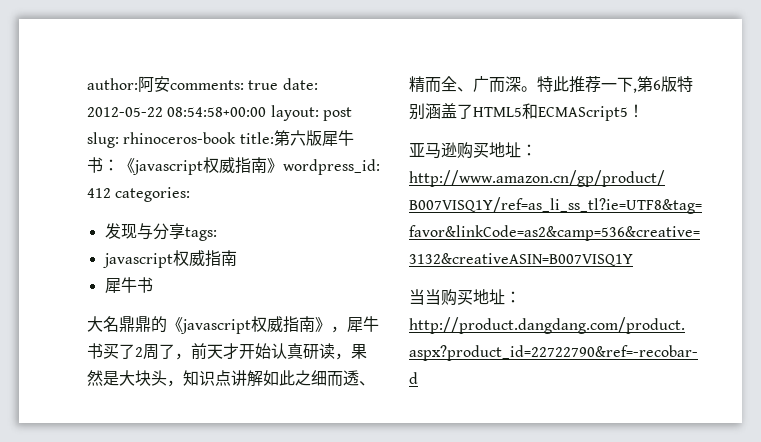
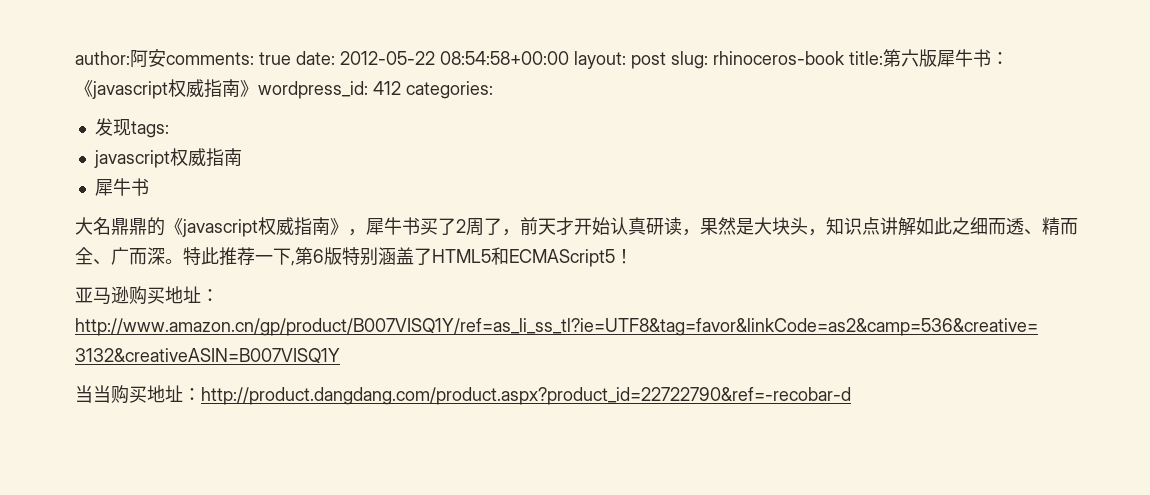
[136,223,185,240] 与分享 -> (131, 127) none

